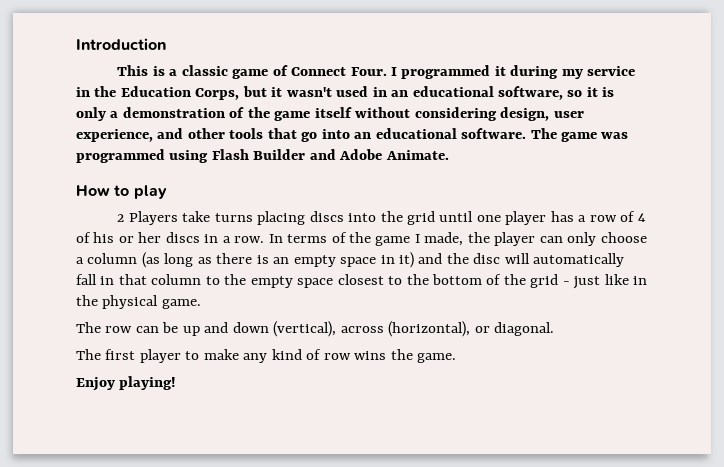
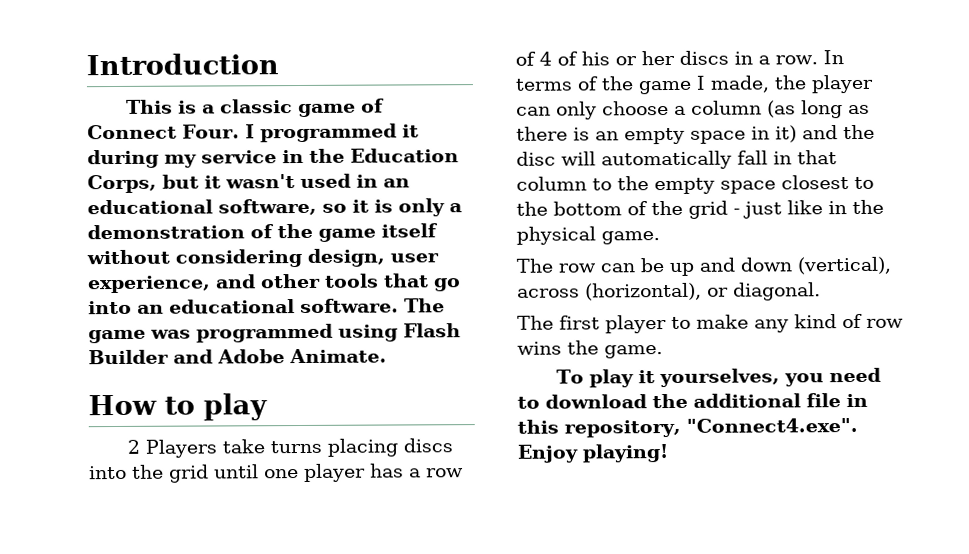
(457, 358) none -> [555,367,881,388] [517,393,868,409] [517,417,858,438] To play it yourselves, you need to download the additional file in this repository, "Connect4.exe".

